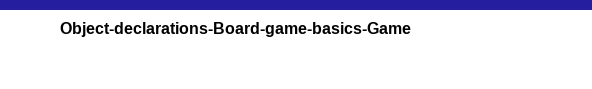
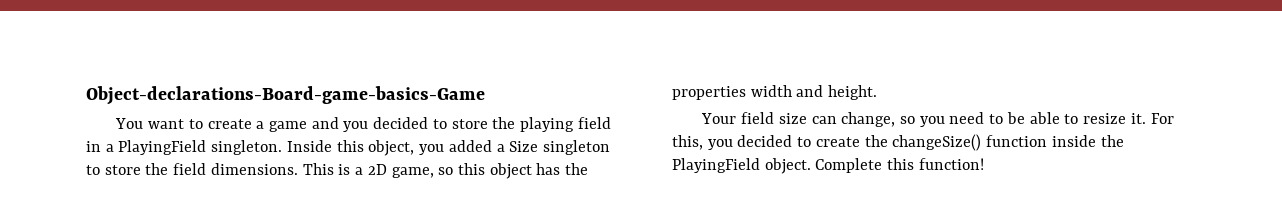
(411, 29) none -> [115,117,611,132] [86,140,610,156] [86,163,589,179] [672,85,878,100] [701,112,1174,127] [672,134,1124,151] [672,158,984,174] // You want to create a game and you decided to store the playing field in a PlayingField singleton. Inside this object, you added a Size singleton to store the field dimensions. This is a 2D game, so this object has the properties width and height. // Your field size can change, so you need to be able to resize it. For this, you decided to create the changeSize() function inside the PlayingField object. Complete this function!

